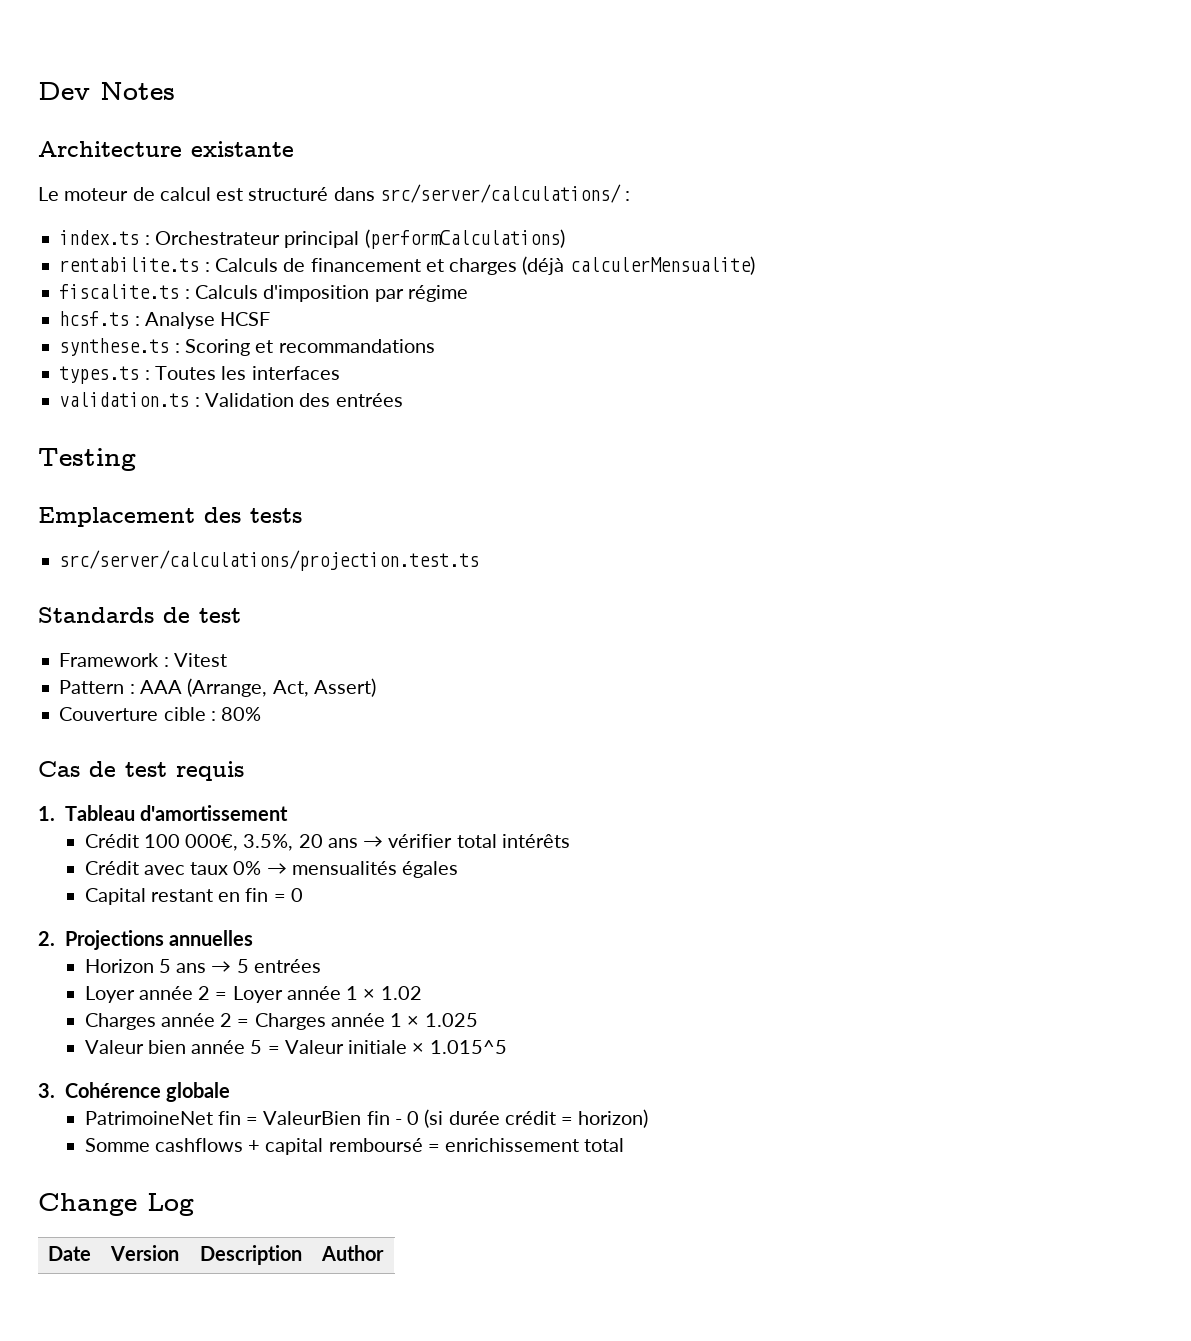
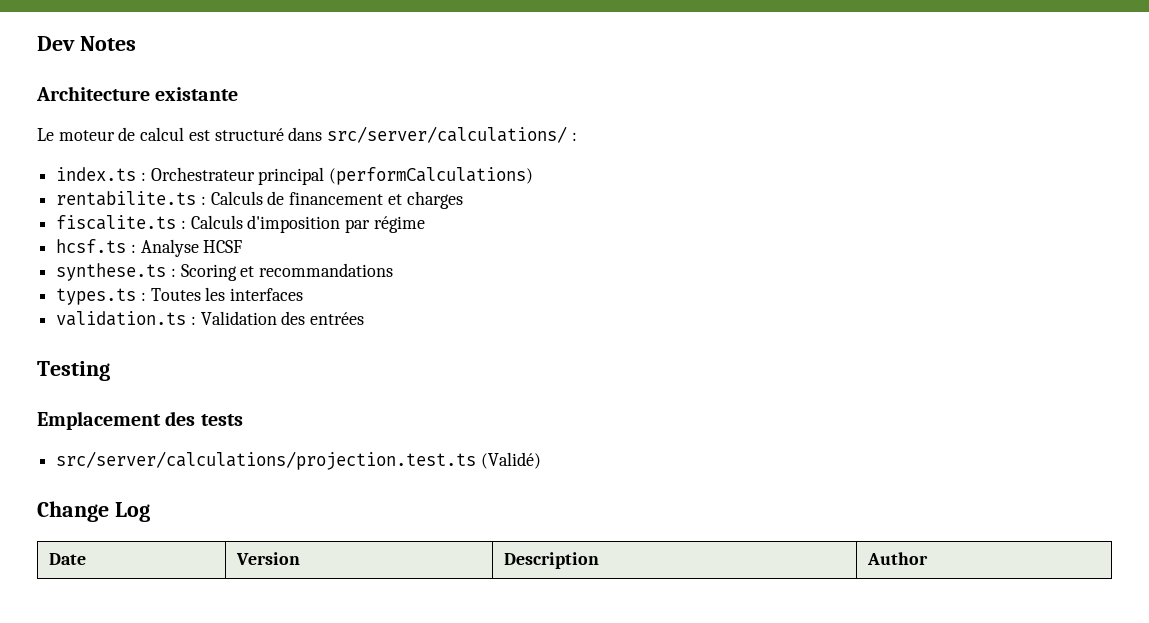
[522,256,755,275] (déjà calculerMensualite) -> (463, 200) none
[38,607,241,623] [59,653,227,667] [59,678,376,697] [59,707,262,721] [38,761,244,781] [38,805,289,821] [84,834,570,851] [84,861,459,878] [84,888,303,905] [38,930,254,950] [84,959,321,973] [84,986,422,1003] [84,1013,478,1030] [84,1040,507,1054] [38,1082,231,1102] [84,1109,649,1128] [84,1138,625,1155] // Standards de test // Framework : Vitest // Pattern : AAA (Arrange, Act, Assert) // Couverture cible : 80% // Cas de test requis // 1. Tableau d'amortissement // Crédit 100 000€, 3.5%, 20 ans → vérifier total intérêts // Crédit avec taux 0% → mensualités égales // Capital restant en fin = 0 // 2. Projections annuelles // Horizon 5 ans → 5 entrées // Loyer année 2 = Loyer année 1 × 1.02 // Charges année 2 = Charges année 1 × 1.025 // Valeur bien année 5 = Valeur initiale × 1.015^5 // 3. Cohérence globale // PatrimoineNet fin = ValeurBien fin - 0 (si durée crédit = horizon) // Somme cashflows + capital remboursé = enrichissement total -> [480,452,541,469] (Validé)

